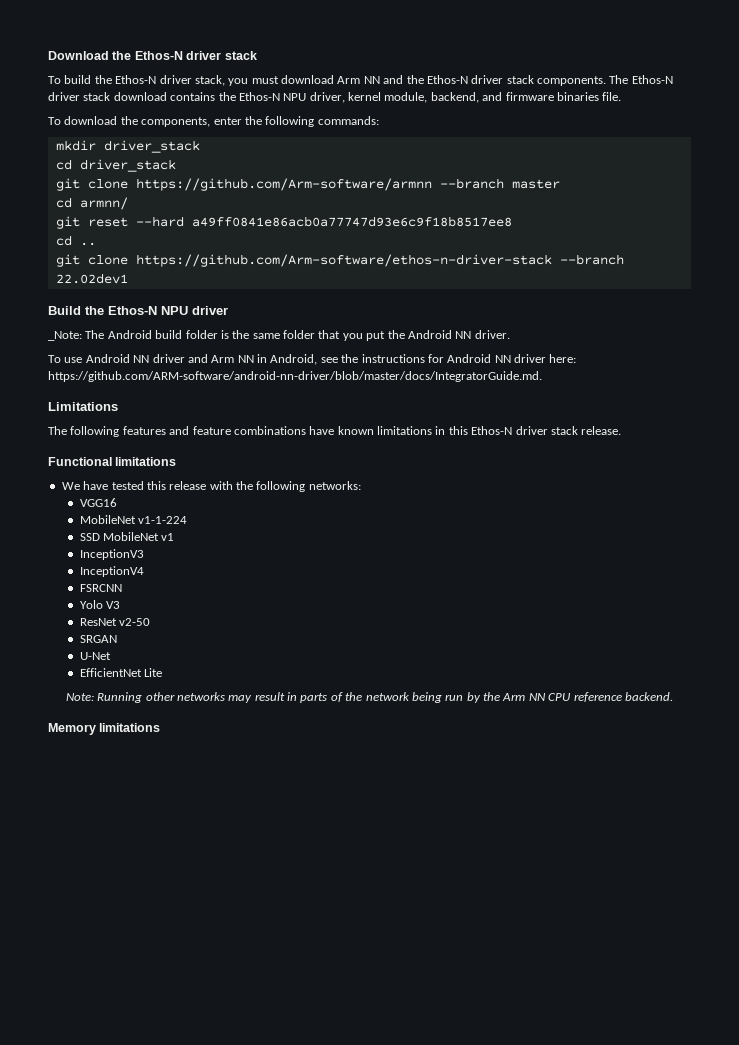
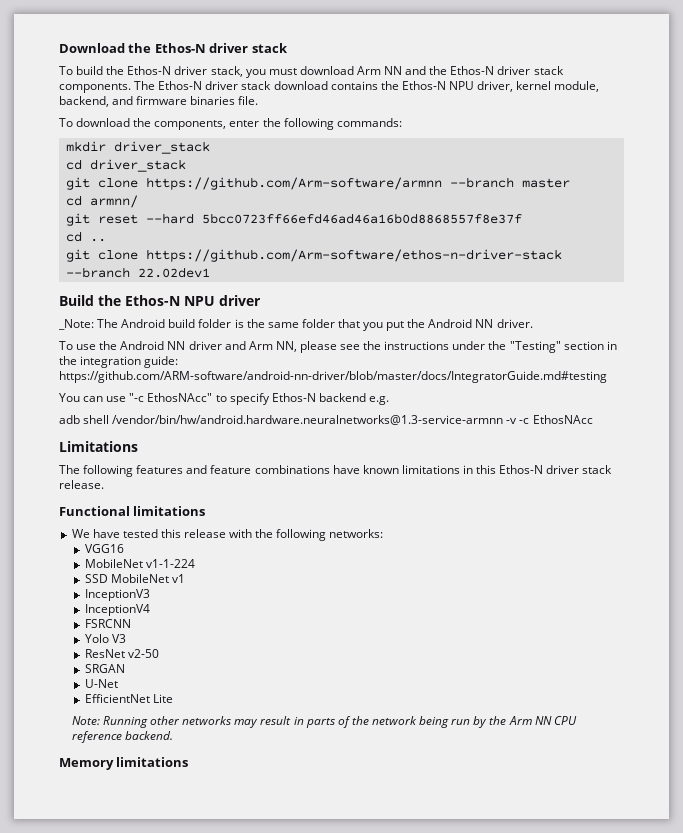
[191,216,512,227] a49ff0841e86acb0a77747d93e6c9f18b8517ee8 -> [201,213,522,224] 5bcc0723ff66efd46ad46a16b0d8868557f8e37f
(83, 360) none -> [99,341,118,350] the
[237,354,577,365] [48,371,542,382] NN in Android, see the instructions for Android NN driver here: https://github.com/ARM-software/android-nn-driver/blob/master/docs/IntegratorGuide.md. -> [275,341,617,353] [59,356,179,368] [59,371,607,383] [59,393,389,405] [59,415,593,425] NN, please see the instructions under the "Testing" section in the integration guide: https://github.com/ARM-software/android-nn-driver/blob/master/docs/IntegratorGuide.md#testing // You can use "-c EthosNAcc" to specify Ethos-N backend e.g. // adb shell /vendor/bin/hw/android.hardware.neuralnetworks@1.3-service-armnn -v -c EthosNAcc

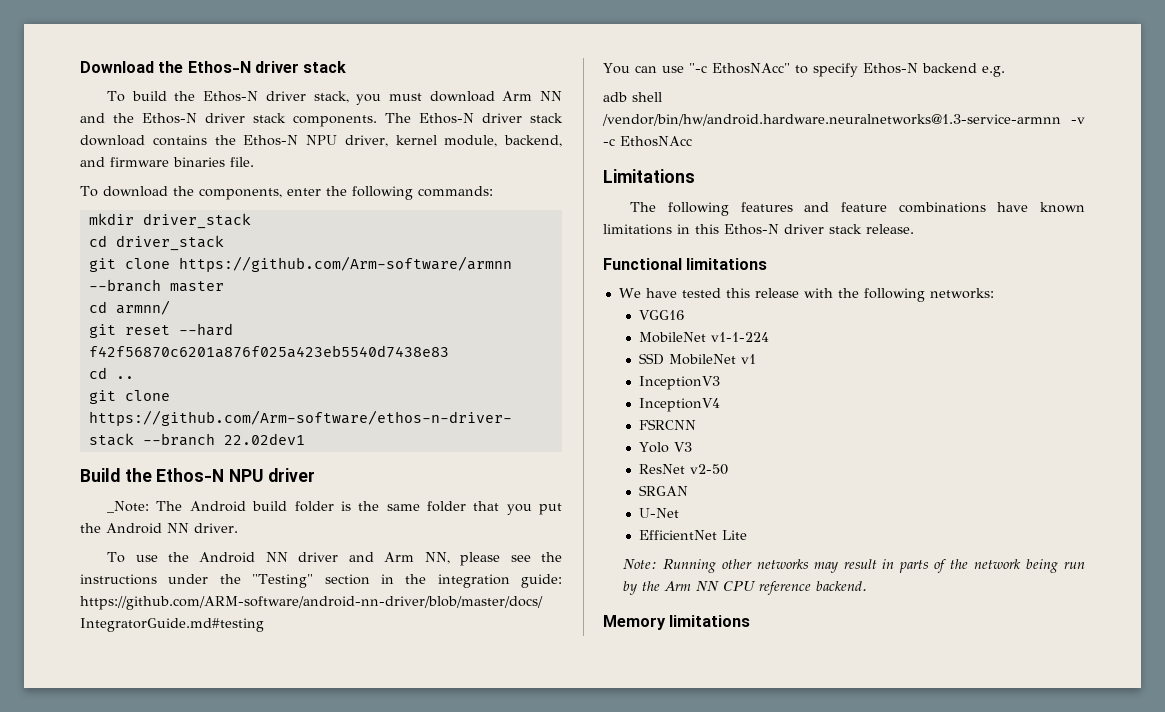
[201,213,522,224] 5bcc0723ff66efd46ad46a16b0d8868557f8e37f -> [88,345,449,358] f42f56870c6201a876f025a423eb5540d7438e83

